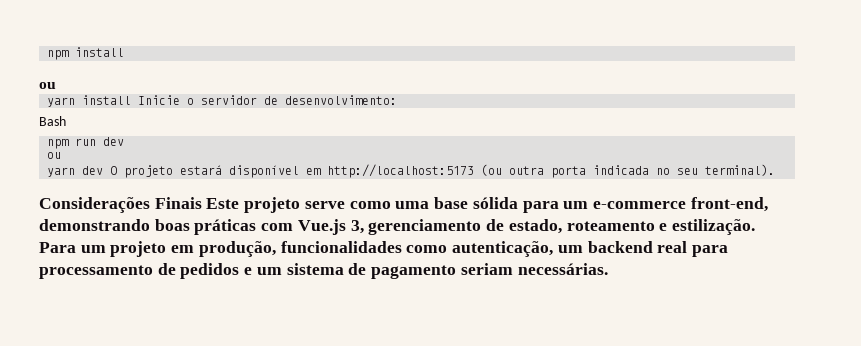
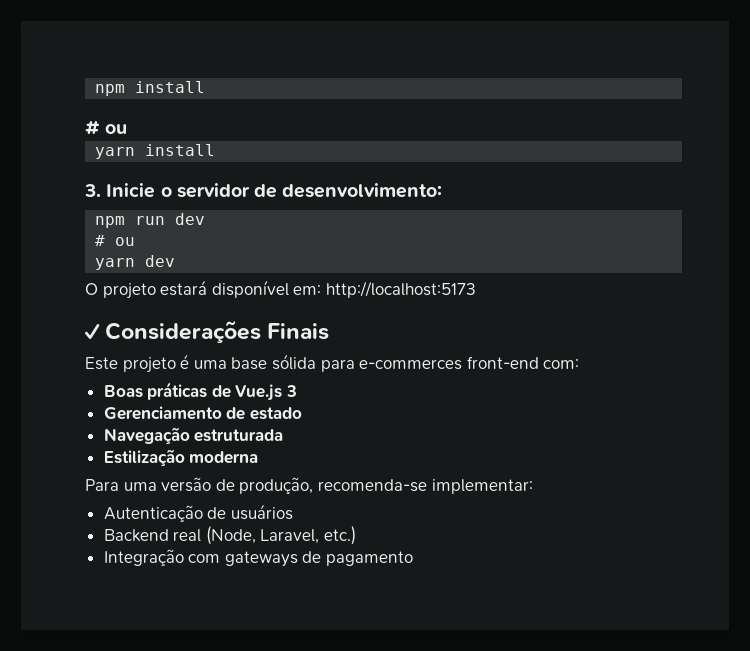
(125, 52) none -> [85,120,100,135] #
(132, 100) none -> [84,184,101,197] // 3.
[39,116,66,126] // Bash -> (443, 190) none
(125, 141) none -> [95,235,106,246] #
(104, 170) none -> (176, 261) //
[306,168,322,175] em -> [293,285,322,295] em:
[481,164,776,178] (ou outra porta indicada no seu terminal). // -> [85,323,100,340] // ✓
(202, 203) none -> (330, 331) //
[304,201,391,209] serve como -> [180,354,190,369] é
[563,197,768,212] [39,219,755,235] [39,241,728,257] [39,263,608,279] um e-commerce front-end, demonstrando boas práticas com Vue.js 3, gerenciamento de estado, roteamento e estilização. Para um projeto em produção, funcionalidades como autenticação, um backend real para processamento de pedidos e um sistema de pagamento seriam necessárias. -> [359,356,580,370] [103,382,298,401] [103,406,302,420] [103,427,284,444] [103,449,259,466] [85,477,533,494] [103,504,293,522] [103,526,357,545] [103,549,414,567] e-commerces front-end com: // Boas práticas de Vue.js 3 // Gerenciamento de estado // Navegação estruturada // Estilização moderna // Para uma versão de produção, recomenda-se implementar: // Autenticação de usuários // Backend real (Node, Laravel, etc.) // Integração com gateways de pagamento

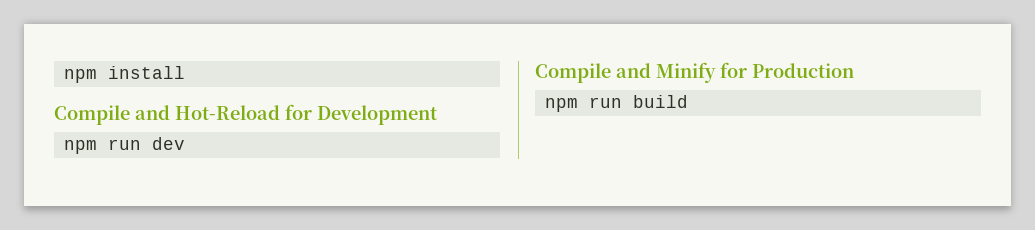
[85,120,128,135] [95,144,216,159] [84,183,443,198] [95,213,206,228] [95,235,136,246] [95,255,176,270] [85,280,476,299] [85,321,330,343] [85,354,580,373] [103,382,298,401] [103,406,302,420] [103,427,284,444] [103,449,259,466] [85,477,533,494] [103,504,293,522] [103,526,357,545] [103,549,414,567] # ou // yarn install // 3. Inicie o servidor de desenvolvimento: // npm run dev // # ou // yarn dev // O projeto estará disponível em: http://localhost:5173 // ✓ Considerações Finais // Este projeto é uma base sólida para e-commerces front-end com: // Boas práticas de Vue.js 3 // Gerenciamento de estado // Navegação estruturada // Estilização moderna // Para uma versão de produção, recomenda-se implementar: // Autenticação de usuários // Backend real (Node, Laravel, etc.) // Integração com gateways de pagamento -> [54,104,437,125] [63,137,185,154] [535,62,854,83] [544,95,688,112] Compile and Hot-Reload for Development // npm run dev // Compile and Minify for Production // npm run build

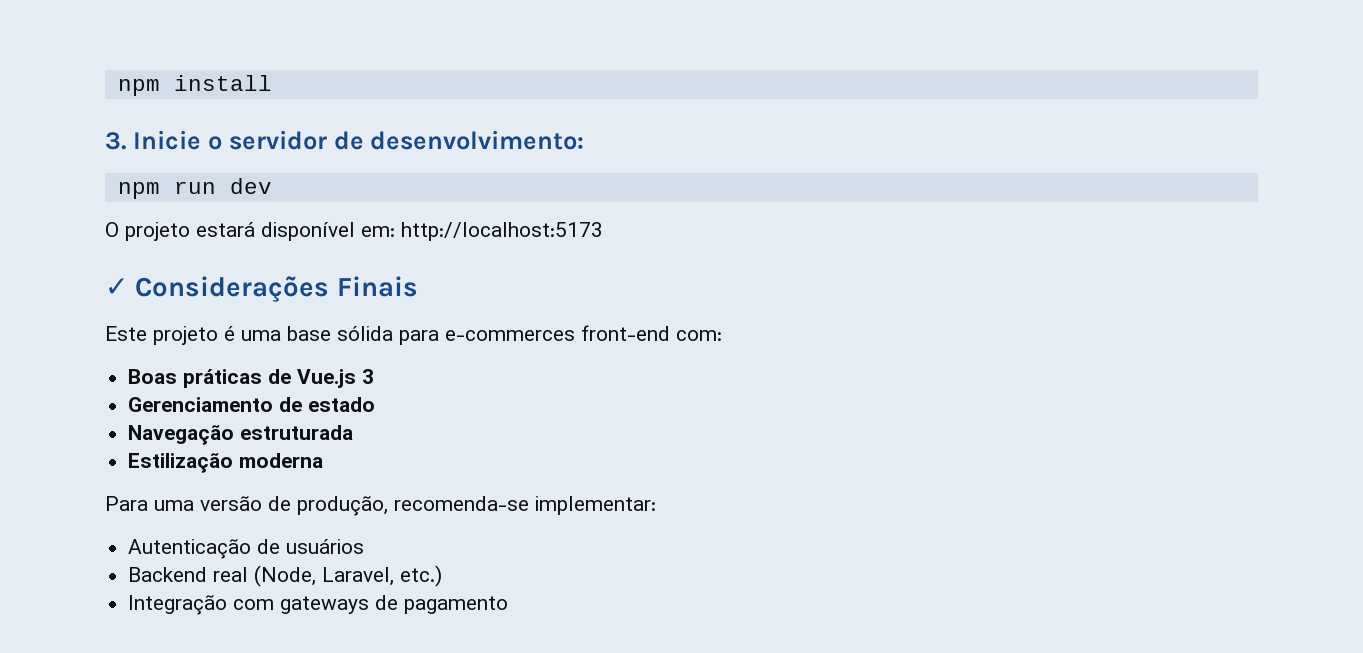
[54,104,437,125] [63,137,185,154] [535,62,854,83] [544,95,688,112] Compile and Hot-Reload for Development // npm run dev // Compile and Minify for Production // npm run build -> [105,130,585,150] [117,178,272,199] [105,222,603,241] [105,276,418,303] [105,325,722,345] [128,369,375,388] [128,397,376,412] [128,425,354,445] [128,453,324,473] [105,496,656,516] [128,539,365,559] [128,565,443,587] [128,595,509,615] 3. Inicie o servidor de desenvolvimento: // npm run dev // O projeto estará disponível em: http://localhost:5173 // ✓ Considerações Finais // Este projeto é uma base sólida para e-commerces front-end com: // Boas práticas de Vue.js 3 // Gerenciamento de estado // Navegação estruturada // Estilização moderna // Para uma versão de produção, recomenda-se implementar: // Autenticação de usuários // Backend real (Node, Laravel, etc.) // Integração com gateways de pagamento

